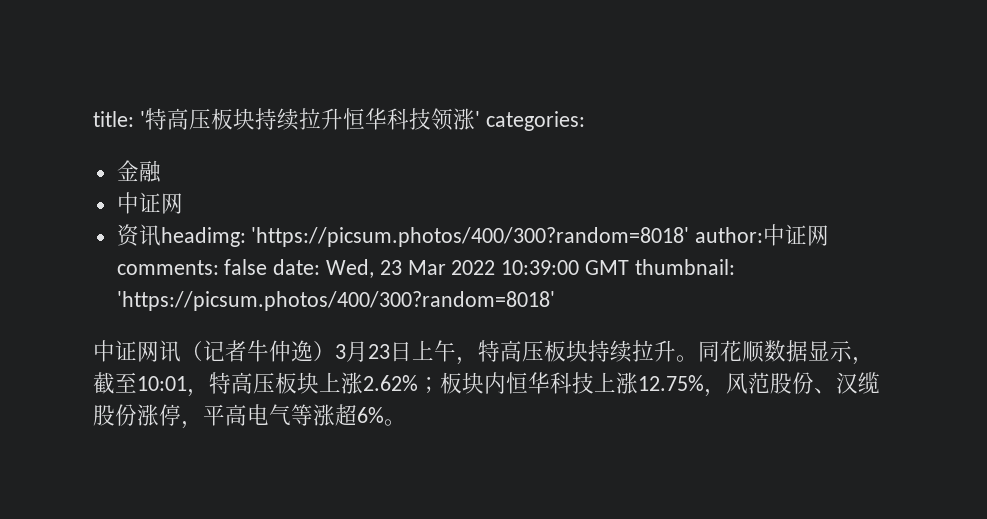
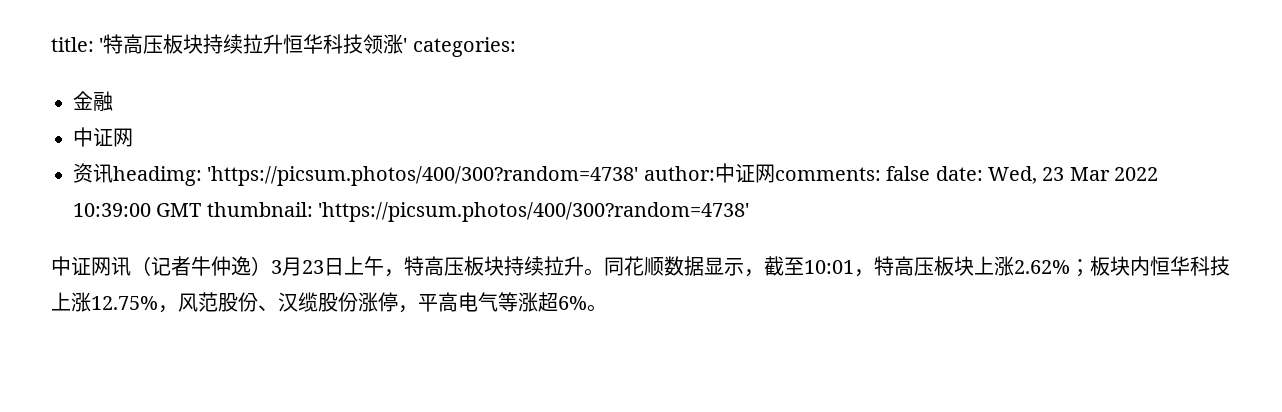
[251,227,690,247] 'https://picsum.photos/400/300?random=8018' -> [207,166,639,186] 'https://picsum.photos/400/300?random=4738'
[116,291,555,311] 'https://picsum.photos/400/300?random=8018' -> [318,202,750,222] 'https://picsum.photos/400/300?random=4738'

